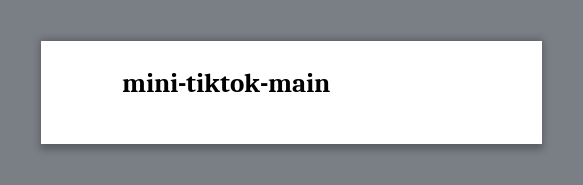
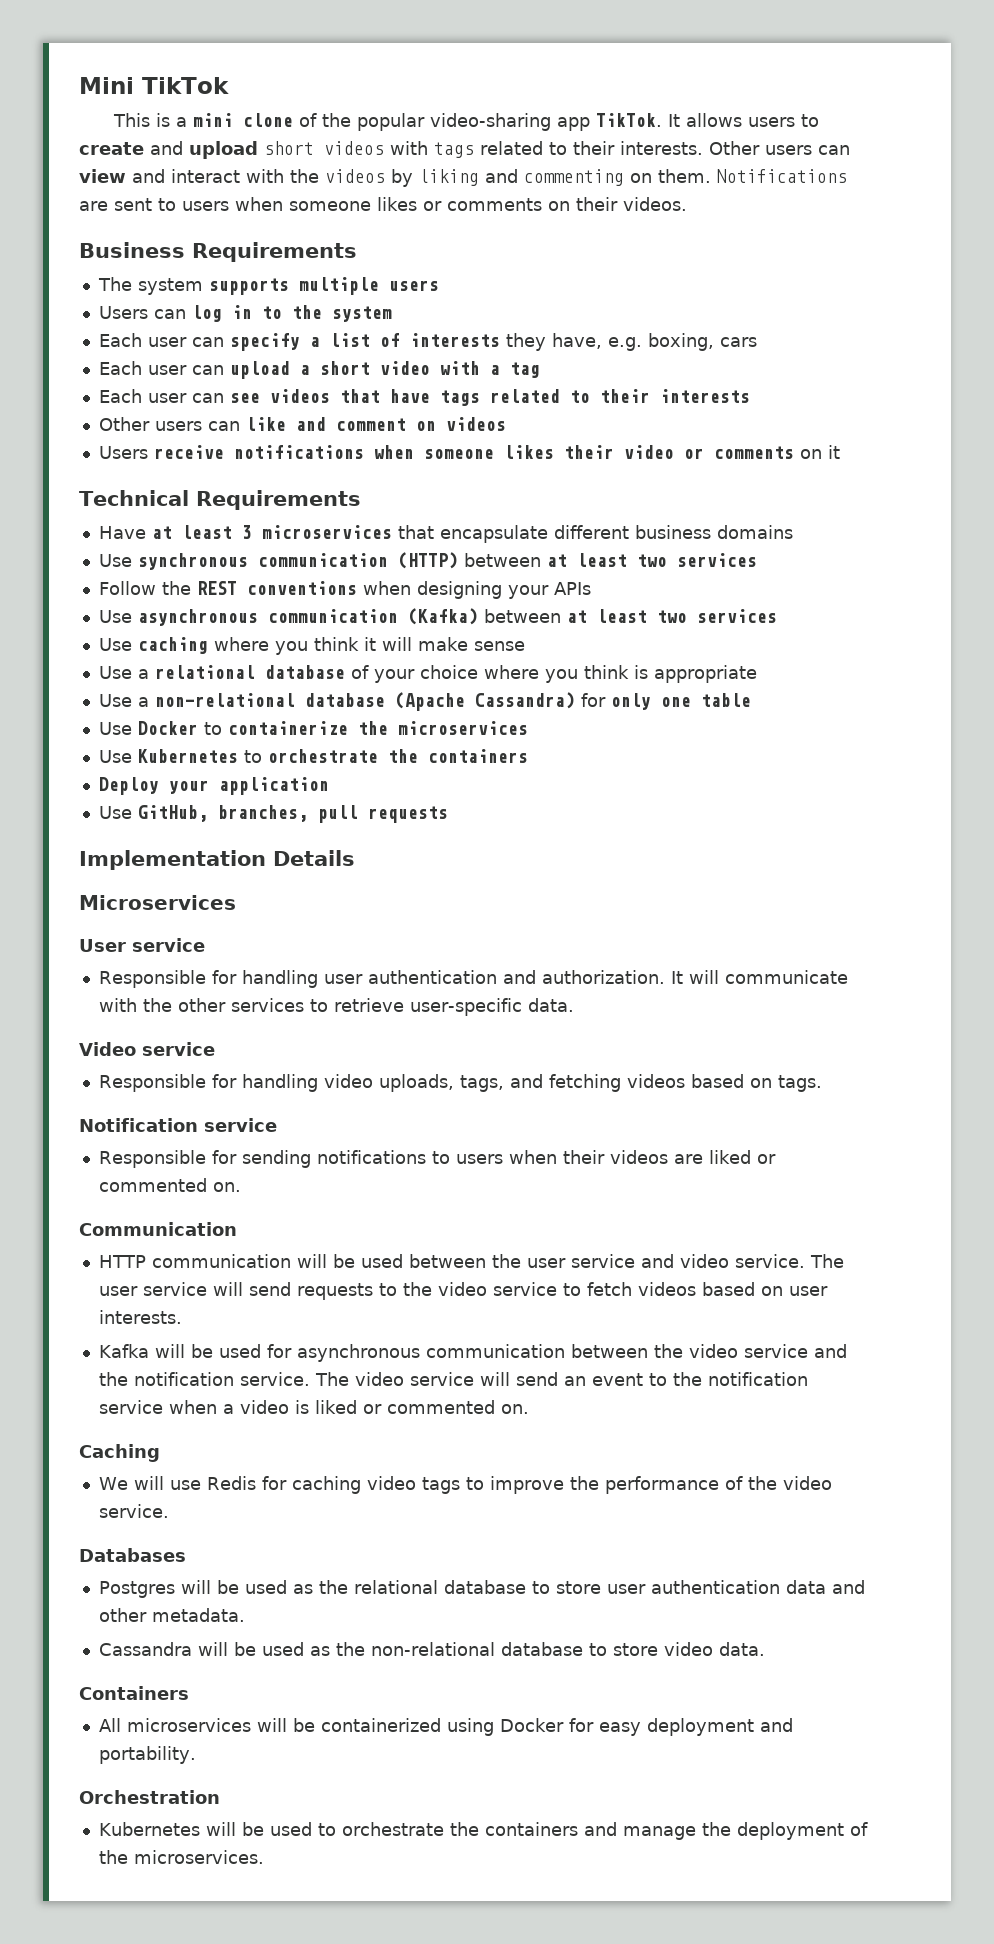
[122,73,330,92] mini-tiktok-main -> [79,77,229,94] [112,113,819,131] [79,141,850,159] [79,169,847,187] [79,197,687,211] [79,242,357,262] [97,277,439,295] [98,305,392,322] [98,333,757,351] [98,361,540,379] [98,389,750,406] [98,417,506,431] [98,445,840,459] [79,490,361,510] [98,525,793,543] [98,552,757,570] [98,581,591,599] [98,608,777,626] [98,637,525,655] [98,665,757,683] [98,692,751,711] [98,721,528,735] [98,749,528,763] [98,777,329,795] [98,805,448,823] [79,850,355,870] [79,895,236,910] [79,938,205,952] [98,970,848,988] [98,998,574,1016] [79,1042,215,1056] [98,1074,822,1092] [79,1118,277,1132] [98,1150,776,1168] [98,1178,241,1192] [79,1222,237,1236] [98,1254,844,1268] [98,1282,828,1300] [98,1310,182,1324] [98,1344,847,1362] [98,1372,808,1386] [98,1400,529,1414] [79,1444,160,1462] [98,1476,832,1494] [98,1504,169,1518] [79,1548,186,1562] [98,1580,865,1598] [98,1608,245,1622] [98,1642,765,1656] [79,1686,189,1700] [98,1718,793,1736] [98,1746,196,1764] [79,1790,220,1804] [98,1822,868,1840] [98,1850,264,1864] Mini TikTok // This is a mini clone of the popular video-sharing app TikTok. It allows users to create and upload short videos with tags related to their interests. Other users can view and interact with the videos by liking and commenting on them. Notifications are sent to users when someone likes or comments on their videos. // Business Requirements // The system supports multiple users // Users can log in to the system // Each user can specify a list of interests they have, e.g. boxing, cars // Each user can upload a short video with a tag // Each user can see videos that have tags related to their interests // Other users can like and comment on videos // Users receive notifications when someone likes their video or comments on it // Technical Requirements // Have at least 3 microservices that encapsulate different business domains // Use synchronous communication (HTTP) between at least two services // Follow the REST conventions when designing your APIs // Use asynchronous communication (Kafka) between at least two services // Use caching where you think it will make sense // Use a relational database of your choice where you think is appropriate // Use a non-relational database (Apache Cassandra) for only one table // Use Docker to containerize the microservices // Use Kubernetes to orchestrate the containers // Deploy your application // Use GitHub, branches, pull requests // Implementation Details // Microservices // User service // Responsible for handling user authentication and authorization. It will communicate with the other services to retrieve user-specific data. // Video service // Responsible for handling video uploads, tags, and fetching videos based on tags. // Notification service // Responsible for sending notifications to users when their videos are liked or commented on. // Communication // HTTP communication will be used between the user service and video service. The user service will send requests to the video service to fetch videos based on user interests. // Kafka will be used for asynchronous communication between the video service and the notification service. The video service will send an event to the notification service when a video is liked or commented on. // Caching // We will use Redis for caching video tags to improve the performance of the video service. // Databases // Postgres will be used as the relational database to store user authentication data and other metadata. // Cassandra will be used as the non-relational database to store video data. // Containers // All microservices will be containerized using Docker for easy deployment and portability. // Orchestration // Kubernetes will be used to orchestrate the containers and manage the deployment of the microservices.

